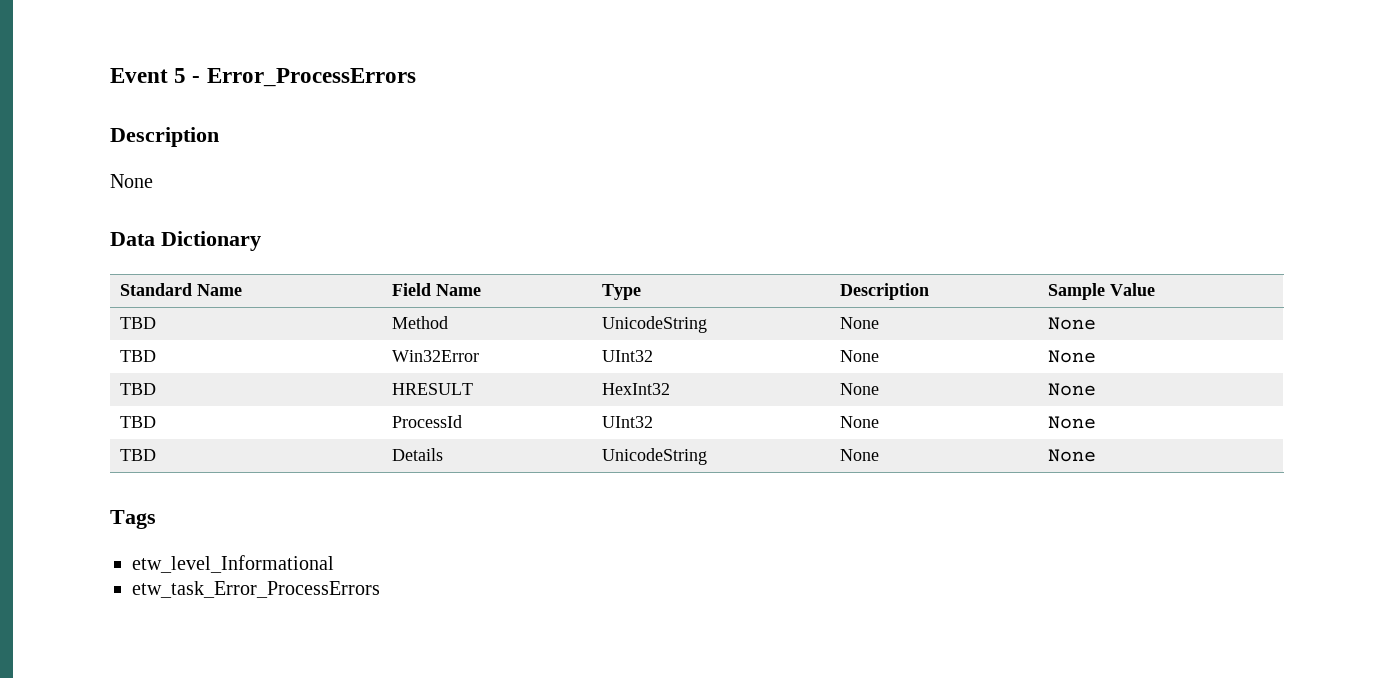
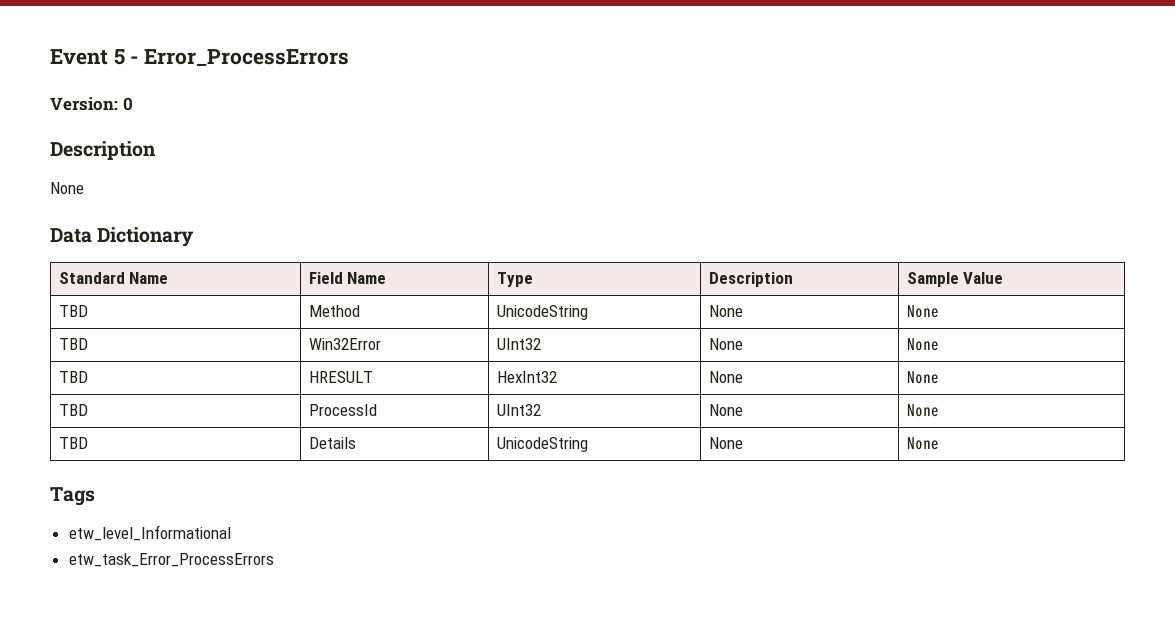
(416, 77) none -> [50,97,133,111] // Version: 0

